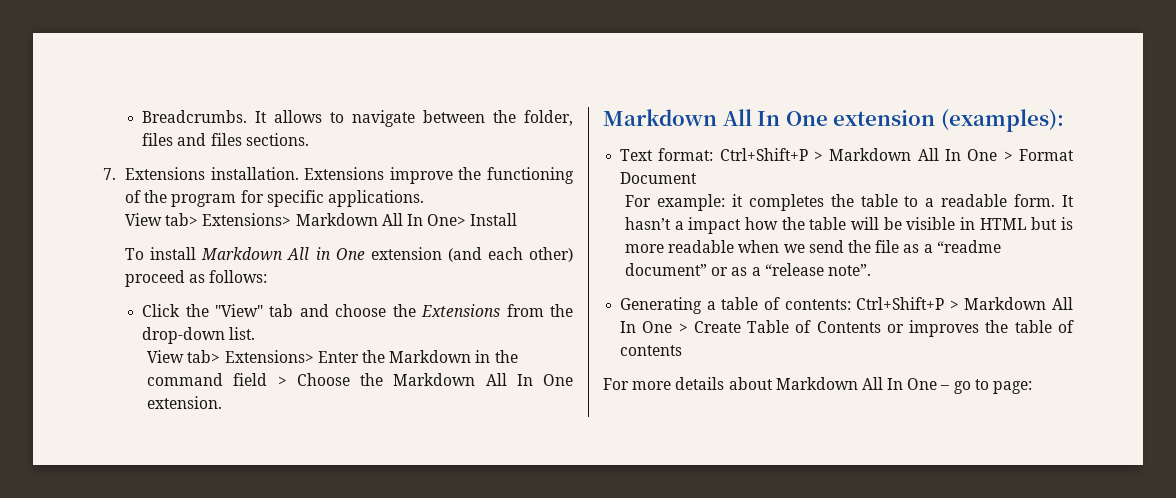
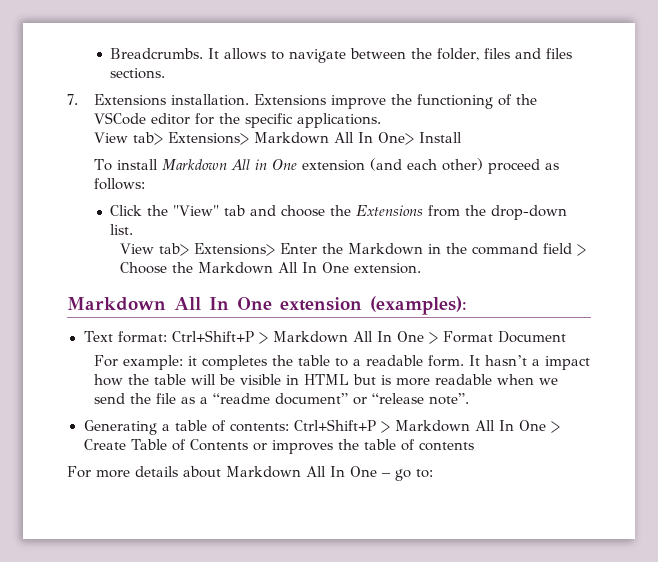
[171,190,264,207] program for -> [93,112,240,125] VSCode editor for the
[731,267,761,276] as a -> (367, 401) none
[974,379,1033,394] to page: -> [416,469,433,478] to:

